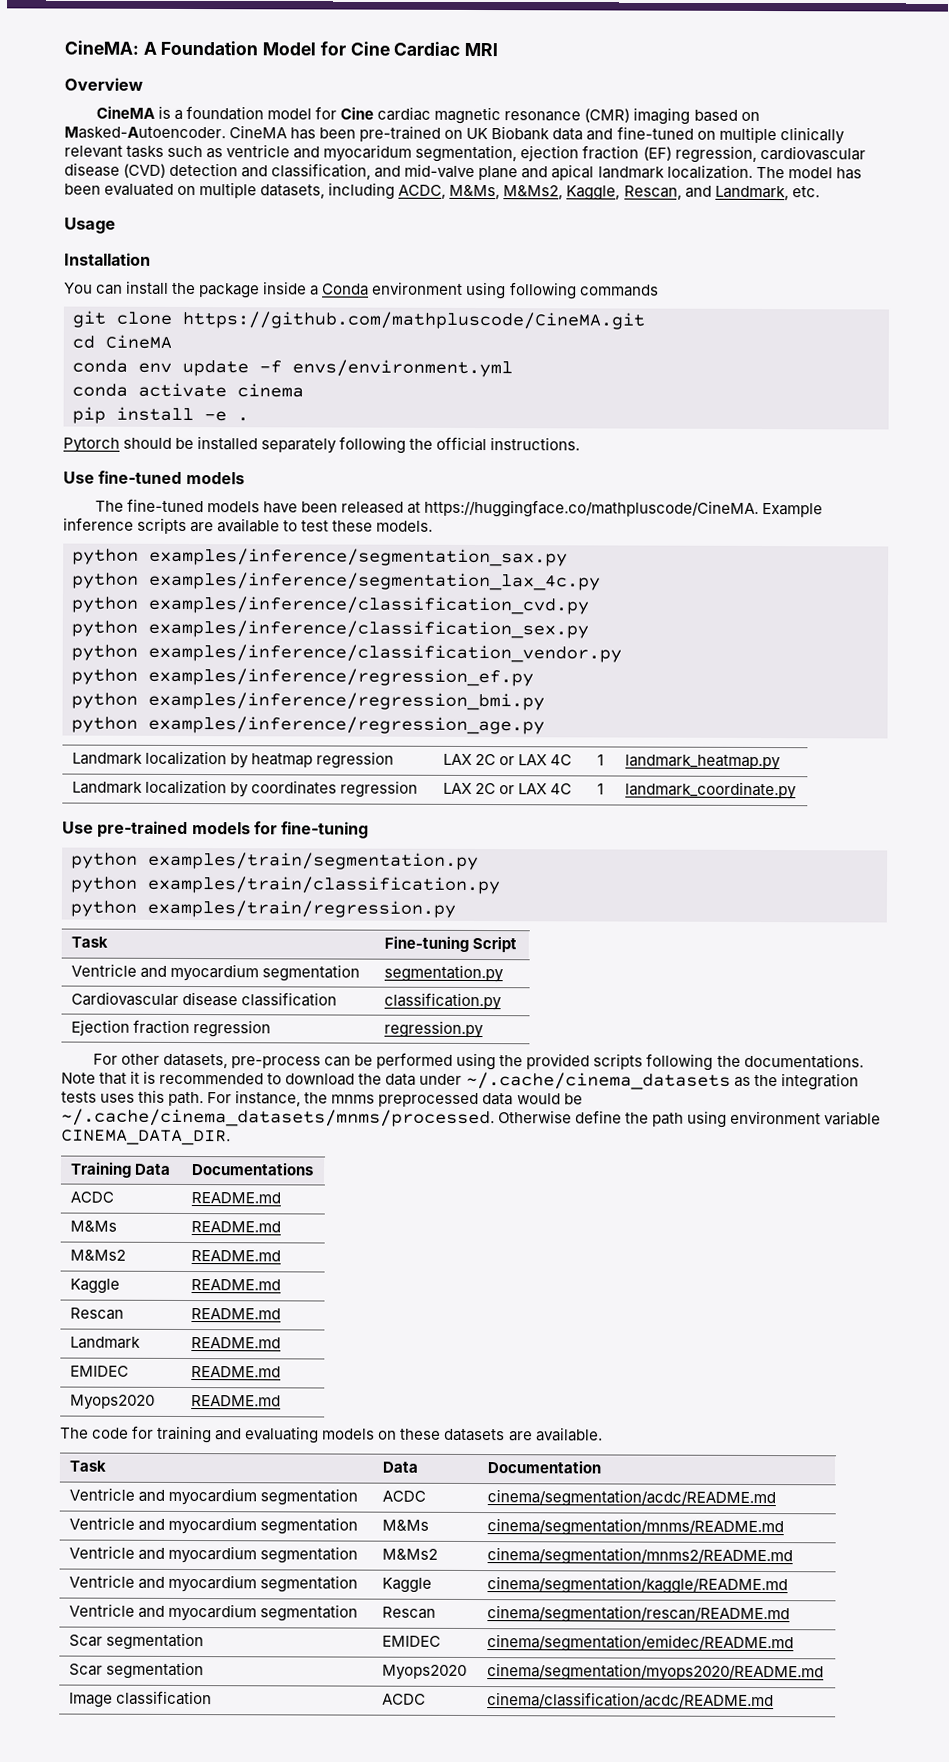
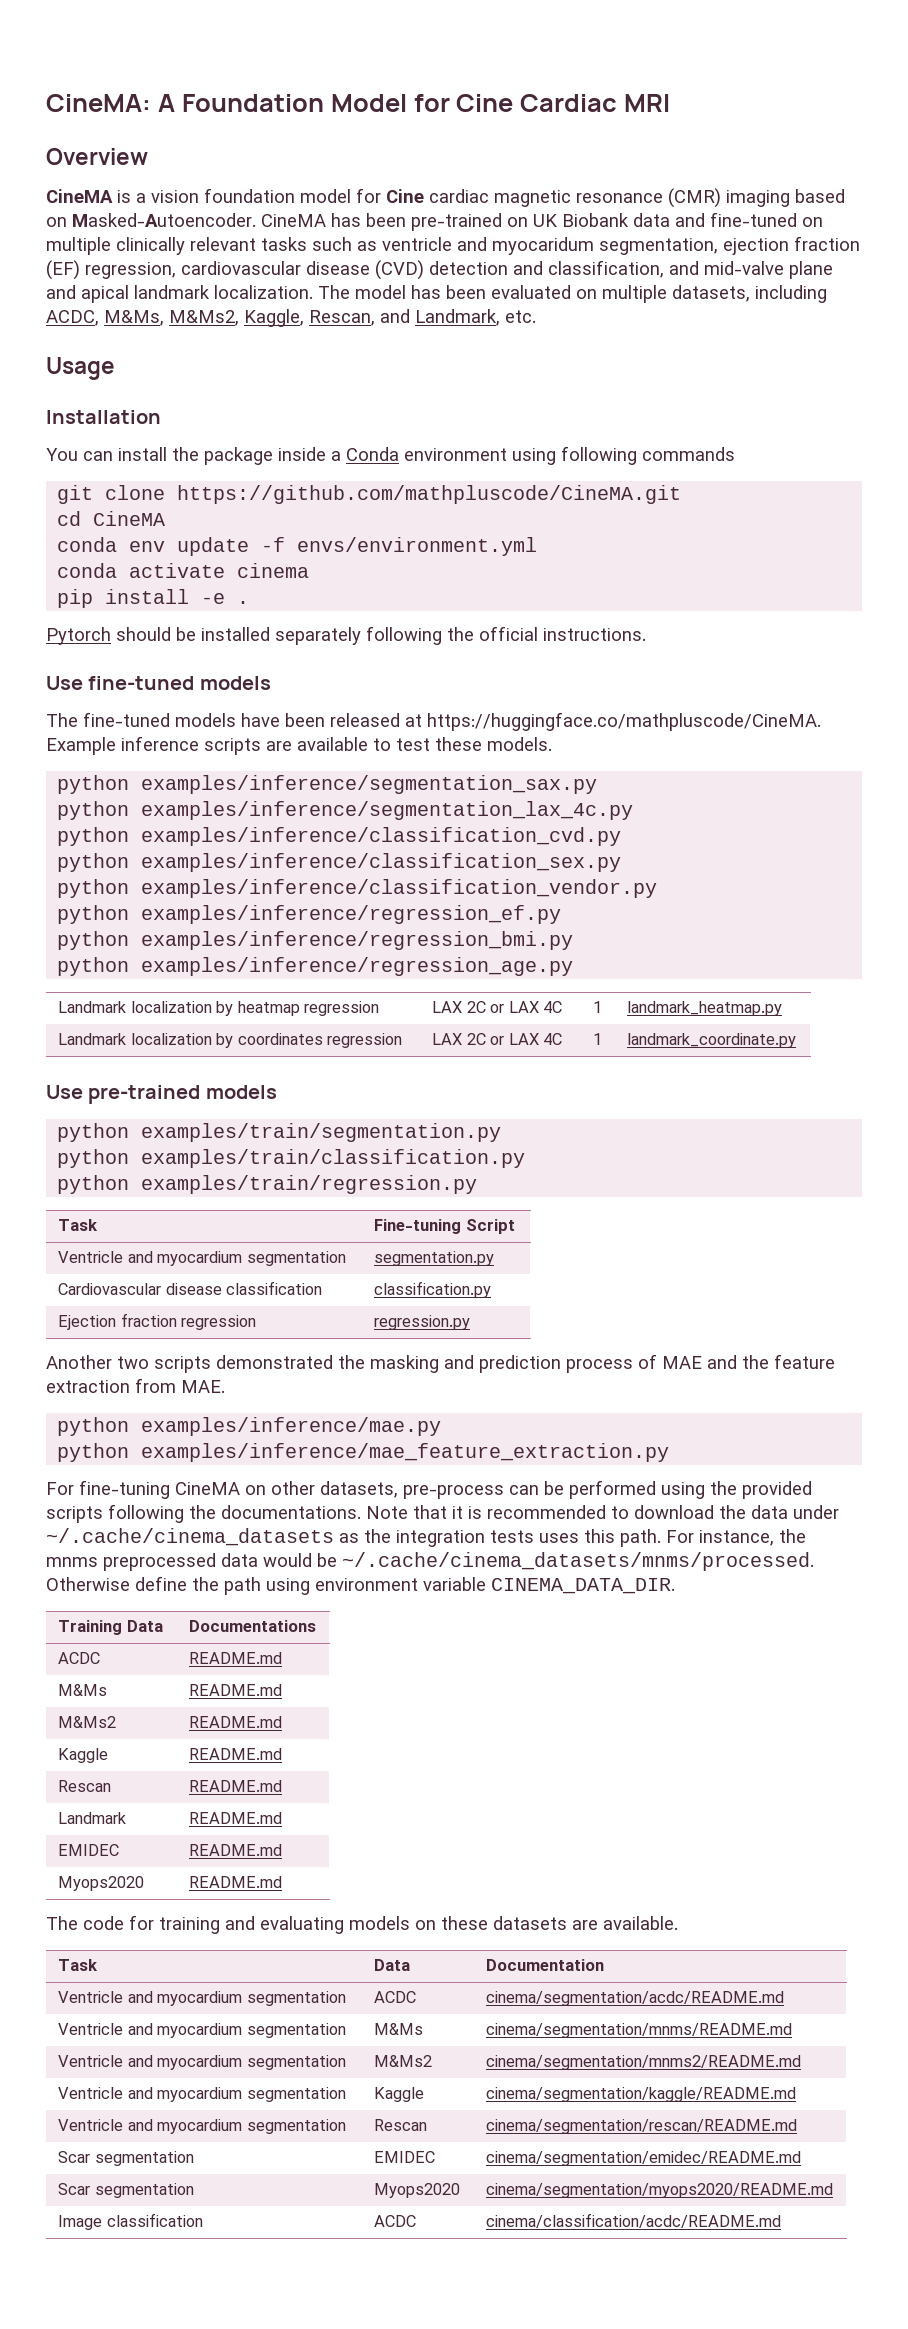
(184, 114) none -> [151,190,199,203] vision
[253,821,370,839] for fine-tuning -> (277, 1092) none
[92,1053,118,1065] For -> [46,1354,835,1373] [46,1378,225,1393] [57,1417,442,1436] [57,1443,670,1462] [46,1480,266,1499] Another two scripts demonstrated the masking and prediction process of MAE and the feature extraction from MAE. // python examples/inference/mae.py // python examples/inference/mae_feature_extraction.py // For fine-tuning CineMA on

